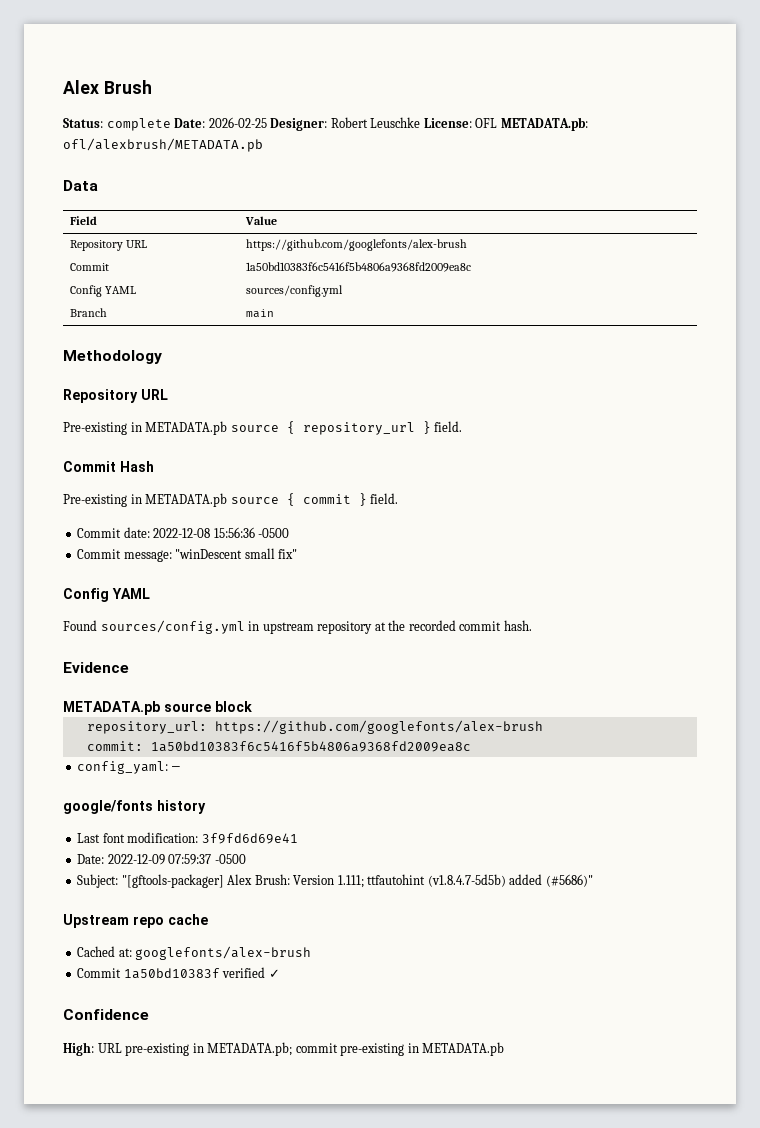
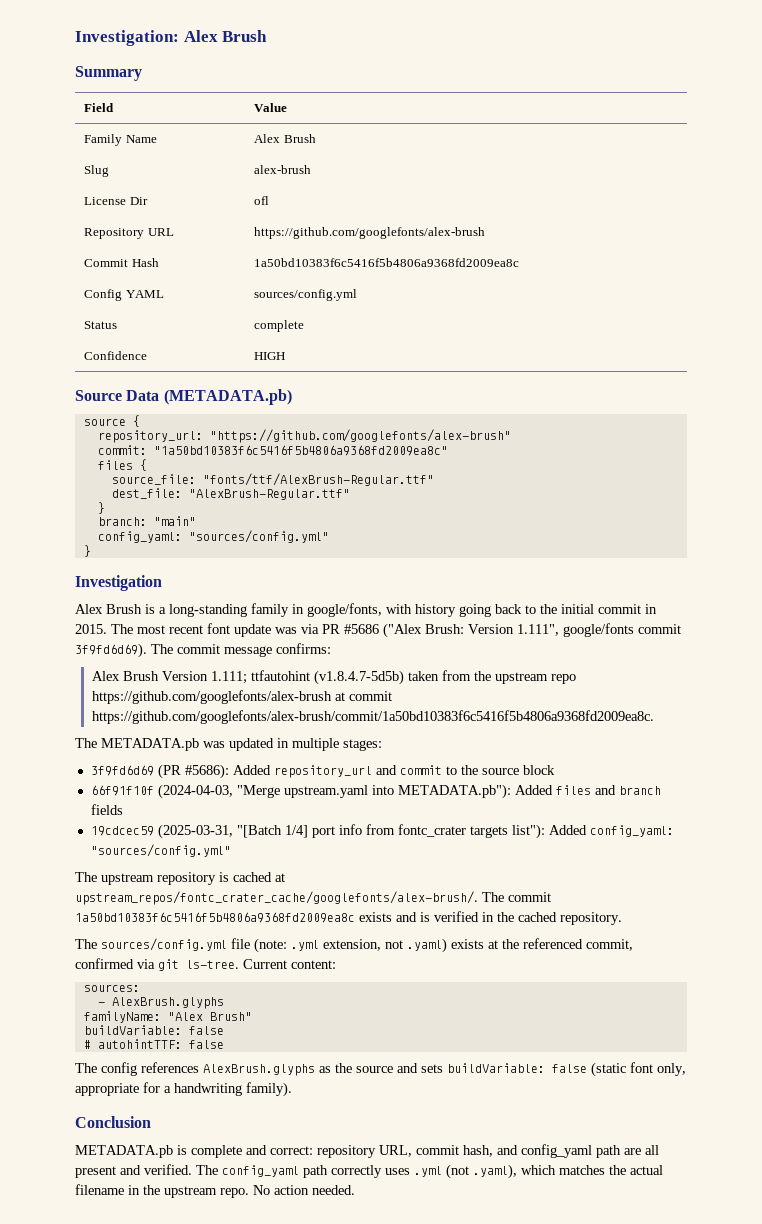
[63,80,152,94] [63,117,588,131] [63,138,263,152] [63,180,98,191] [69,216,97,225] [244,216,277,225] Alex Brush // Status: complete Date: 2026-02-25 Designer: Robert Leuschke License: OFL METADATA.pb: ofl/alexbrush/METADATA.pb // Data // Field | Value -> [75,30,268,46] [75,66,142,81] [84,103,115,112] [254,103,288,112] [84,134,157,146] [254,134,316,143] [84,165,110,177] [254,165,312,174] [84,197,148,205] [254,196,270,205] Investigation: Alex Brush // Summary // Field | Value // Family Name | Alex Brush // Slug | alex-brush // License Dir | ofl
(109, 267) none -> [131,258,159,267] Hash
[69,308,107,317] [245,309,274,318] [63,350,162,364] [63,389,168,403] [63,421,463,435] [63,461,154,472] [63,493,399,507] [77,527,290,538] [77,548,298,562] [63,588,150,602] [63,620,532,634] [63,662,129,673] [63,701,252,715] Branch | main // Methodology // Repository URL // Pre-existing in METADATA.pb source { repository_url } field. // Commit Hash // Pre-existing in METADATA.pb source { commit } field. // Commit date: 2022-12-08 15:56:36 -0500 // Commit message: "winDescent small fix" // Config YAML // Found sources/config.yml in upstream repository at the recorded commit hash. // Evidence // METADATA.pb source block -> [84,321,118,329] [254,320,305,332] [84,351,148,360] [254,352,286,360] [75,389,292,405] [83,415,140,427] Status | complete // Confidence | HIGH // Source Data (METADATA.pb) // source {
[214,720,543,734] https://github.com/googlefonts/alex-brush -> [209,429,511,443] "https://github.com/googlefonts/alex-brush"
[150,741,471,752] [77,761,180,774] [63,800,206,814] [77,832,298,844] [77,854,246,865] [77,874,593,888] [63,914,208,928] [77,946,312,960] [77,967,280,979] [63,1009,149,1020] [63,1042,505,1056] 1a50bd10383f6c5416f5b4806a9368fd2009ea8c // config_yaml: — // google/fonts history // Last font modification: 3f9fd6d69e41 // Date: 2022-12-09 07:59:37 -0500 // Subject: "[gftools-packager] Alex Brush: Version 1.111; ttfautohint (v1.8.4.7-5d5b) added (#5686)" // Upstream repo cache // Cached at: googlefonts/alex-brush // Commit 1a50bd10383f verified ✓ // Confidence // High: URL pre-existing in METADATA.pb; commit pre-existing in METADATA.pb -> [153,445,448,456] [97,459,147,471] [111,473,434,486] [111,488,350,500] [97,502,105,514] [97,516,196,526] [97,530,329,543] [83,545,91,557] [75,575,162,591] [75,603,657,617] [75,623,681,638] [75,643,331,658] [91,670,576,685] [91,690,392,704] [91,710,654,724] [75,738,382,751] [90,764,555,779] [90,784,661,799] [90,804,123,815] [90,824,674,839] [90,844,231,857] [75,872,285,885] [75,891,551,905] [75,911,622,925] [75,938,633,953] [75,958,336,971] [83,984,140,992] [97,997,224,1009] [83,1011,252,1023] [83,1025,224,1035] [83,1039,224,1049] [75,1062,686,1077] [75,1082,292,1097] [75,1116,151,1128] [75,1144,659,1158] [75,1164,663,1179] [75,1184,355,1198] "1a50bd10383f6c5416f5b4806a9368fd2009ea8c" // files { // source_file: "fonts/ttf/AlexBrush-Regular.ttf" // dest_file: "AlexBrush-Regular.ttf" // } // branch: "main" // config_yaml: "sources/config.yml" // } // Investigation // Alex Brush is a long-standing family in google/fonts, with history going back to the initial commit in 2015. The most recent font update was via PR #5686 ("Alex Brush: Version 1.111", google/fonts commit 3f9fd6d69). The commit message confirms: // Alex Brush Version 1.111; ttfautohint (v1.8.4.7-5d5b) taken from the upstream repo https://github.com/googlefonts/alex-brush at commit https://github.com/googlefonts/alex-brush/commit/1a50bd10383f6c5416f5b4806a9368fd2009ea8c. // The METADATA.pb was updated in multiple stages: // 3f9fd6d69 (PR #5686): Added repository_url and commit to the source block // 66f91f10f (2024-04-03, "Merge upstream.yaml into METADATA.pb"): Added files and branch fields // 19cdcec59 (2025-03-31, "[Batch 1/4] port info from fontc_crater targets list"): Added config_yaml: "sources/config.yml" // The upstream repository is cached at upstream_repos/fontc_crater_cache/googlefonts/alex-brush/. The commit 1a50bd10383f6c5416f5b4806a9368fd2009ea8c exists and is verified in the cached repository. // The sources/config.yml file (note: .yml extension, not .yaml) exists at the referenced commit, confirmed via git ls-tree. Current content: // sources: // - AlexBrush.glyphs // familyName: "Alex Brush" // buildVariable: false // # autohintTTF: false // The config references AlexBrush.glyphs as the source and sets buildVariable: false (static font only, appropriate for a handwriting family). // Conclusion // METADATA.pb is complete and correct: repository URL, commit hash, and config_yaml path are all present and verified. The config_yaml path correctly uses .yml (not .yaml), which matches the actual filename in the upstream repo. No action needed.

